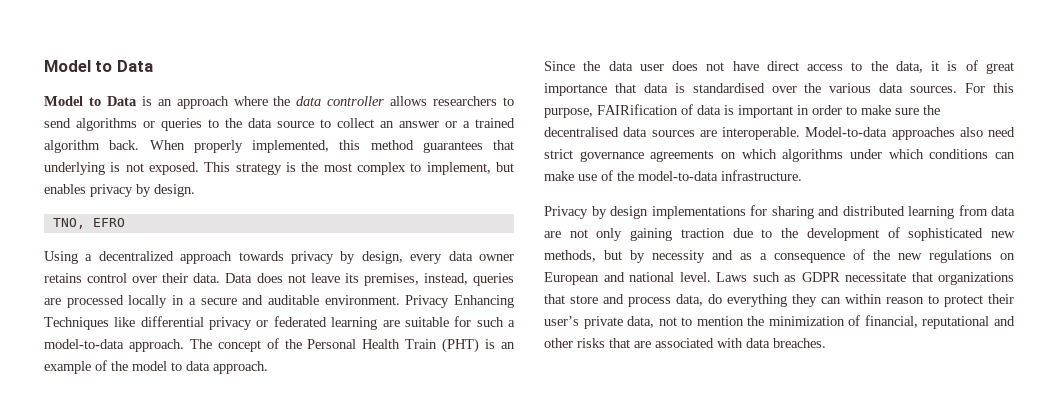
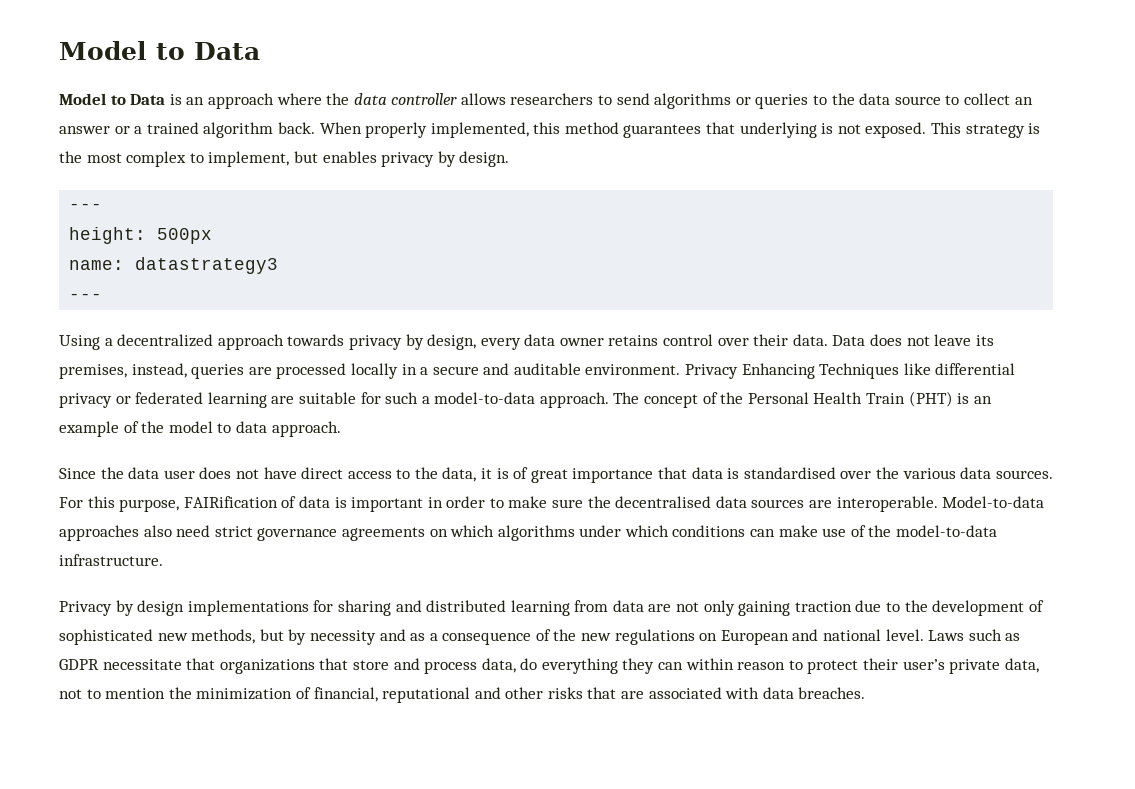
[52,218,125,229] TNO, EFRO -> [69,203,103,210] [69,227,213,244] [69,257,279,274] [69,293,103,300] --- // height: 500px // name: datastrategy3 // ---

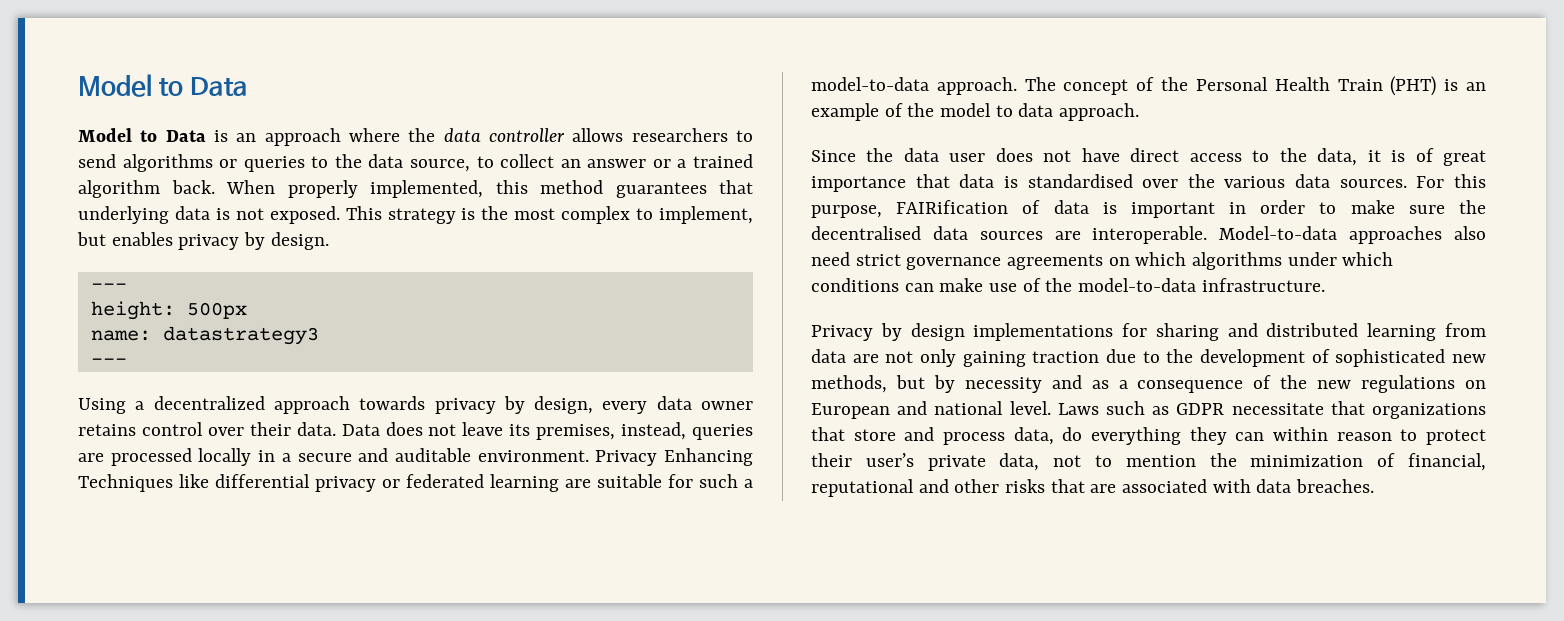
[894,96,941,105] source -> [410,159,470,172] source,
(817, 130) none -> [174,206,210,220] data

